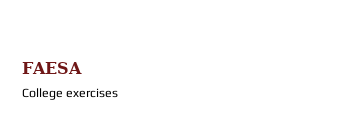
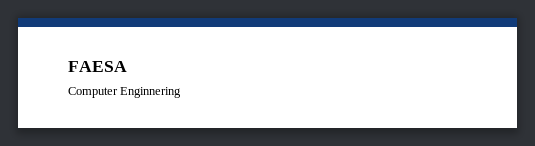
[22,88,119,100] College exercises -> [68,87,182,98] Computer Enginnering

